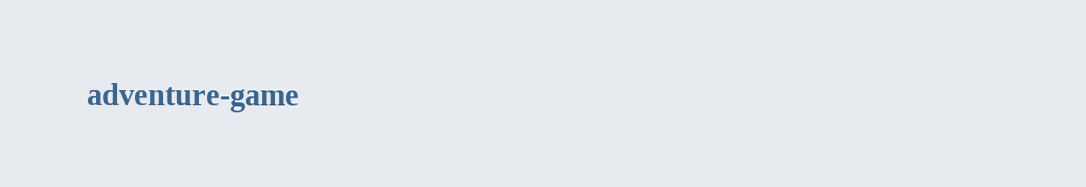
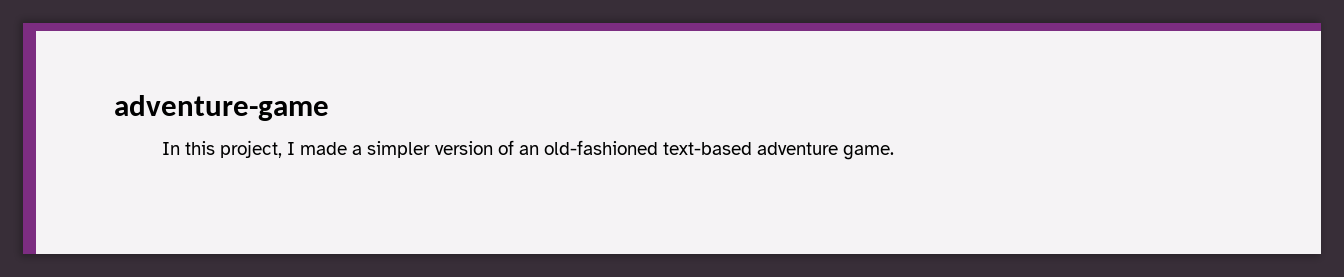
(300, 97) none -> [161,140,895,160] // In this project, I made a simpler version of an old-fashioned text-based adventure game.

